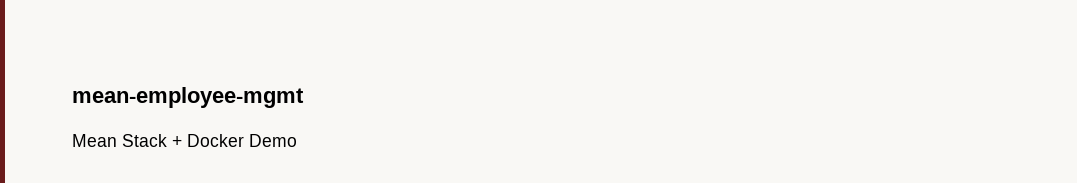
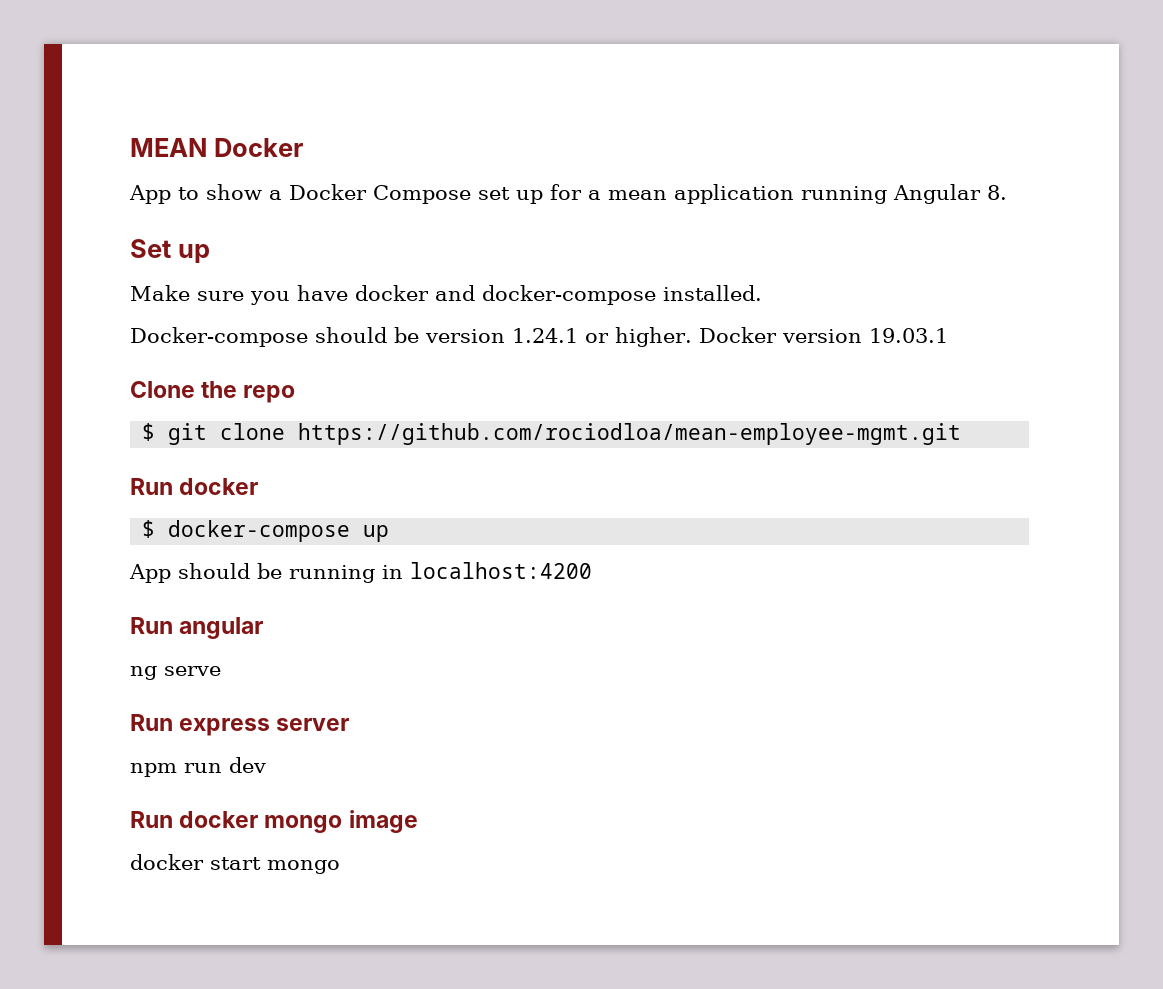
[72,87,304,108] [72,134,297,147] mean-employee-mgmt // Mean Stack + Docker Demo -> [130,138,303,157] [129,184,1007,204] [130,239,210,263] [130,285,762,305] [130,327,948,347] [130,381,296,403] [142,423,962,445] [130,478,259,495] [142,520,390,542] [129,562,592,583] [130,617,264,639] [130,666,221,680] [130,714,350,736] [130,757,266,777] [130,810,418,833] [130,854,340,874] MEAN Docker // App to show a Docker Compose set up for a mean application running Angular 8. // Set up // Make sure you have docker and docker-compose installed. // Docker-compose should be version 1.24.1 or higher. Docker version 19.03.1 // Clone the repo // $ git clone https://github.com/rociodloa/mean-employee-mgmt.git // Run docker // $ docker-compose up // App should be running in localhost:4200 // Run angular // ng serve // Run express server // npm run dev // Run docker mongo image // docker start mongo

